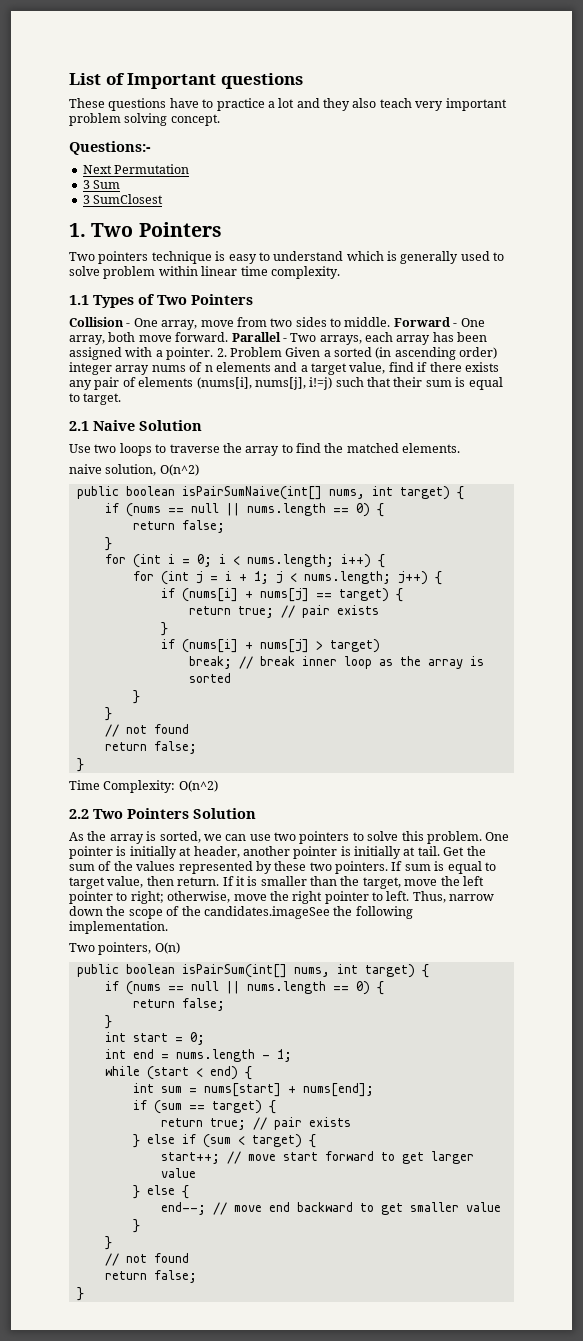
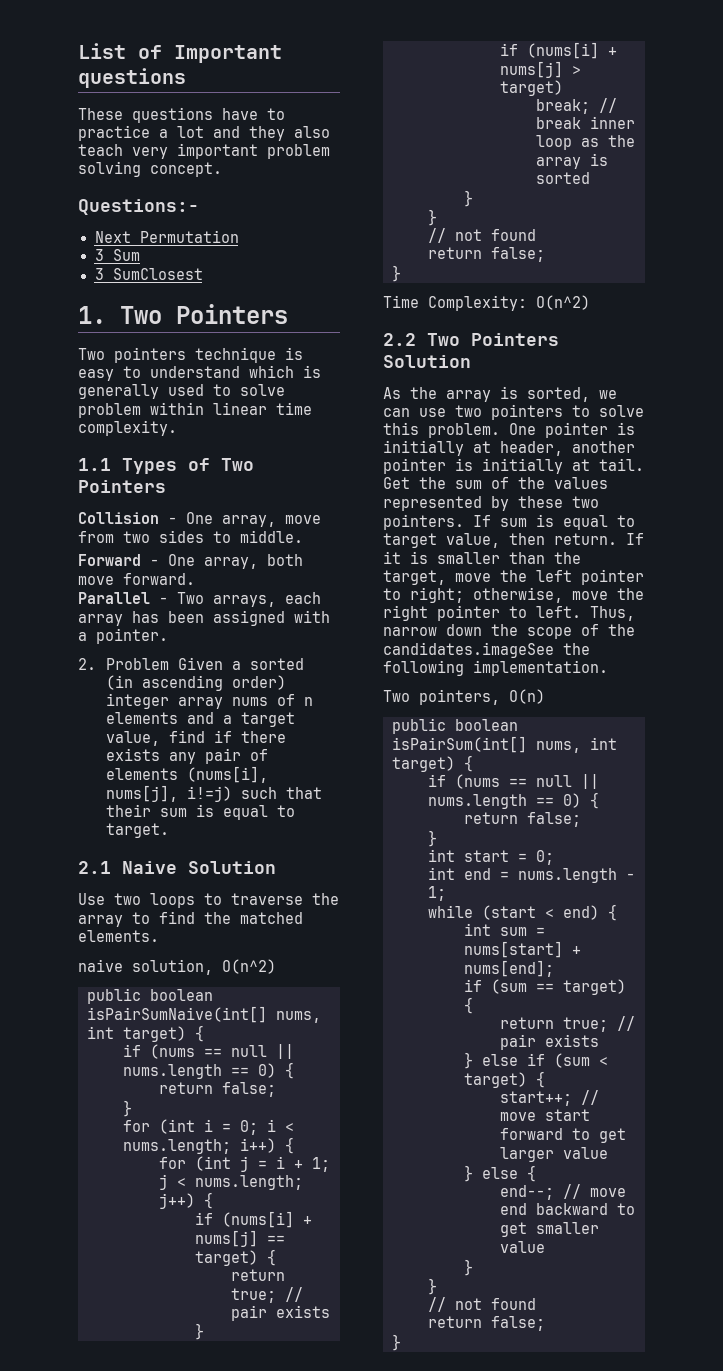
(391, 322) none -> (303, 536) //
(229, 337) none -> (195, 579) //
(214, 353) none -> (168, 636) //

